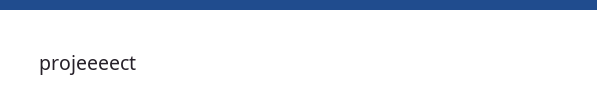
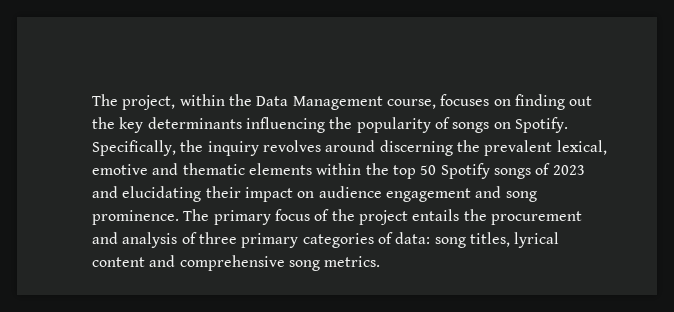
[39,55,136,75] projeeeect -> [92,94,593,110] [92,117,568,133] [92,140,607,156] [92,163,585,179] [92,186,537,202] [92,209,582,225] [92,232,560,248] [92,255,381,271] The project, within the Data Management course, focuses on finding out the key determinants influencing the popularity of songs on Spotify. Specifically, the inquiry revolves around discerning the prevalent lexical, emotive and thematic elements within the top 50 Spotify songs of 2023 and elucidating their impact on audience engagement and song prominence. The primary focus of the project entails the procurement and analysis of three primary categories of data: song titles, lyrical content and comprehensive song metrics.

